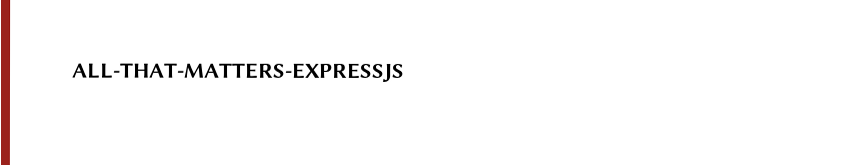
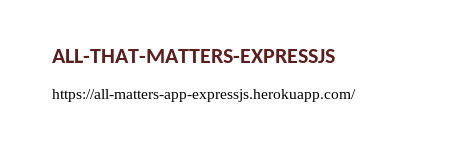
(405, 72) none -> [52,89,356,102] // https://all-matters-app-expressjs.herokuapp.com/

